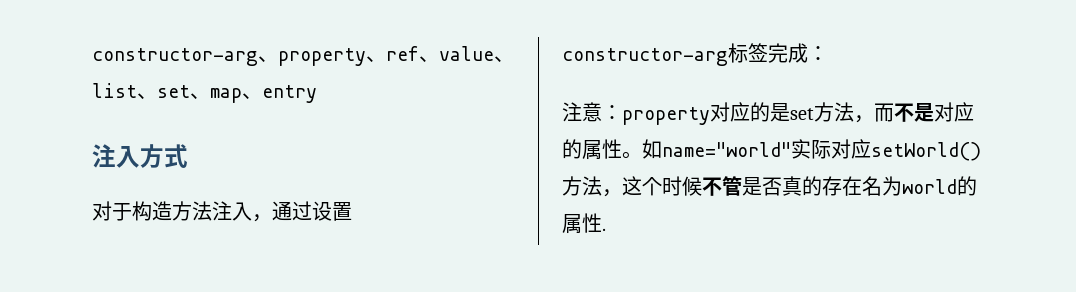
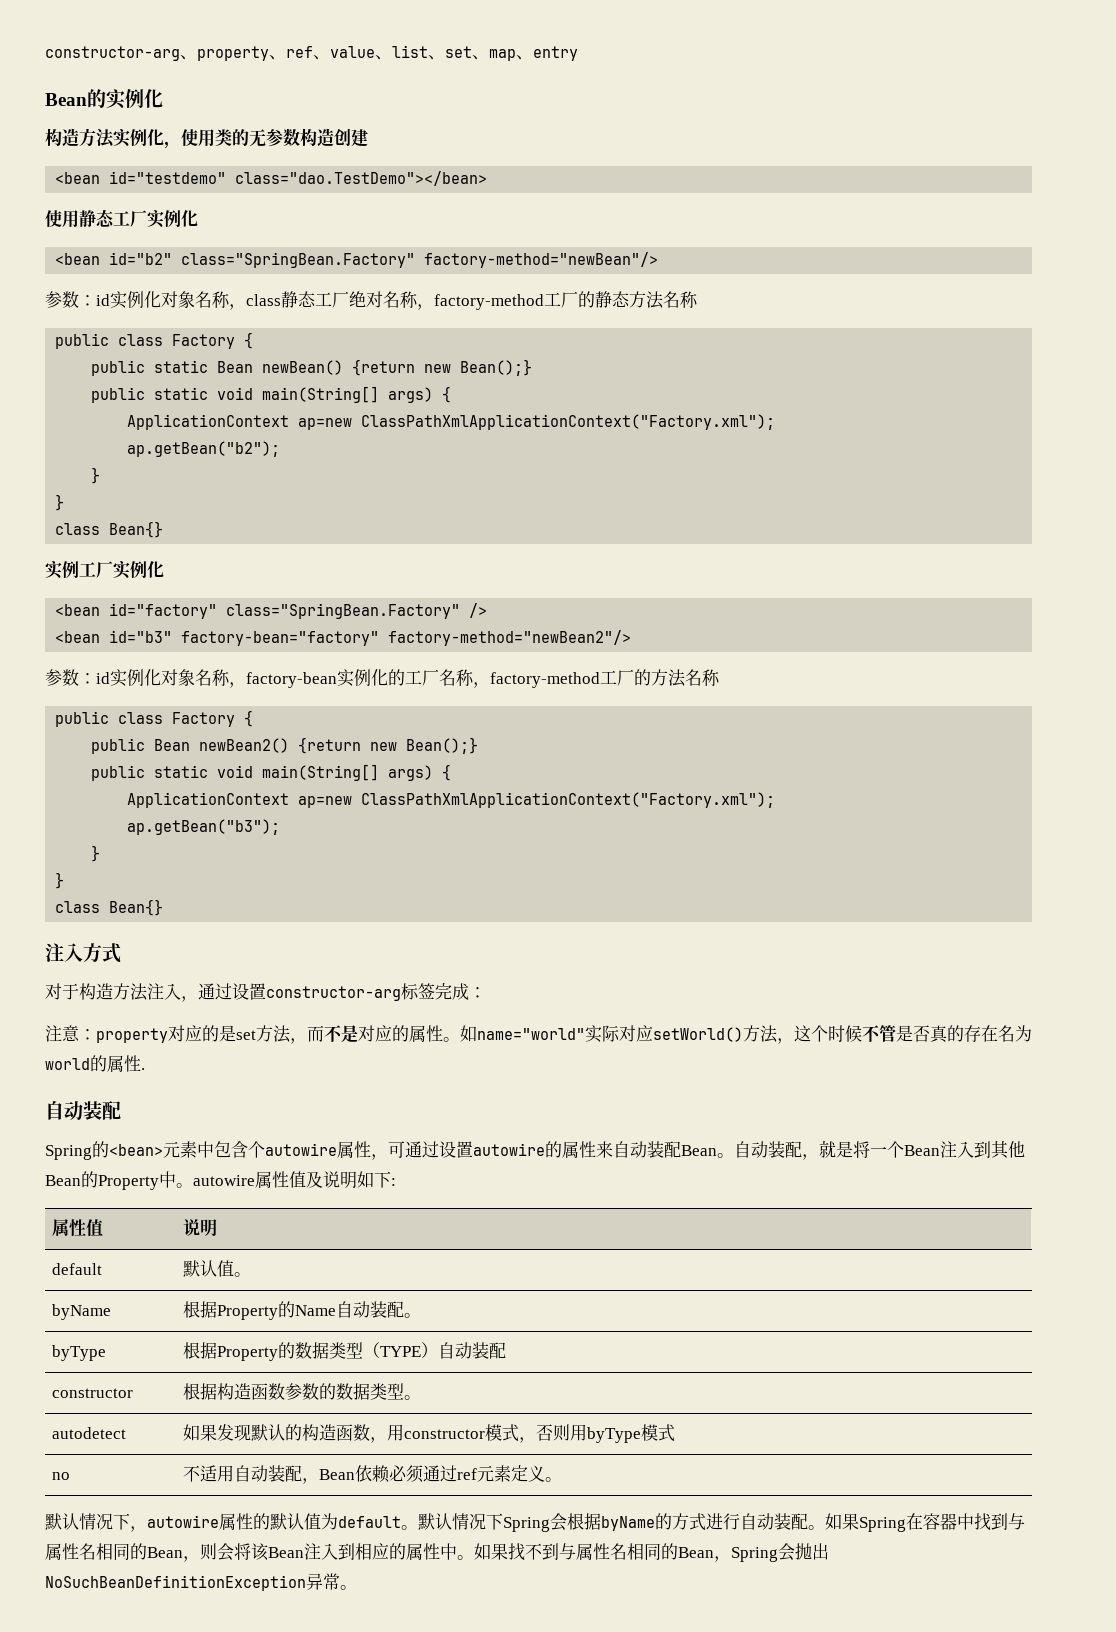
(317, 94) none -> [45,89,163,109] [45,128,368,149] [55,171,488,186] [45,209,198,228] [55,252,659,268] [45,291,698,310] [55,332,254,349] [91,359,533,376] [91,386,452,403] [127,414,776,430] [127,441,281,457] [91,467,101,484] [55,494,65,511] [55,521,164,538] [45,561,164,579] [55,603,488,619] [55,630,632,646] [45,669,720,688] [55,710,254,727] [91,737,479,754] [91,764,452,781] [127,792,776,808] [127,819,281,835] [91,845,101,862] [55,872,65,889] [55,899,164,916] // Bean的实例化 // 构造方法实例化，使用类的无参数构造创建 // <bean id="testdemo" class="dao.TestDemo"></bean> // 使用静态工厂实例化 // <bean id="b2" class="SpringBean.Factory" factory-method="newBean"/> // 参数：id实例化对象名称，class静态工厂绝对名称，factory-method工厂的静态方法名称 // public class Factory { // public static Bean newBean() {return new Bean();} // public static void main(String[] args) { // ApplicationContext ap=new ClassPathXmlApplicationContext("Factory.xml"); // ap.getBean("b2"); // } // } // class Bean{} // 实例工厂实例化 // <bean id="factory" class="SpringBean.Factory" /> // <bean id="b3" factory-bean="factory" factory-method="newBean2"/> // 参数：id实例化对象名称，factory-bean实例化的工厂名称，factory-method工厂的方法名称 // public class Factory { // public Bean newBean2() {return new Bean();} // public static void main(String[] args) { // ApplicationContext ap=new ClassPathXmlApplicationContext("Factory.xml"); // ap.getBean("b3"); // } // } // class Bean{}
(606, 229) none -> [45,1101,121,1120] [45,1140,1025,1160] [45,1171,396,1190] [52,1219,104,1237] [183,1219,218,1236] [52,1263,103,1275] [183,1260,252,1277] [52,1304,112,1320] [183,1301,422,1320] [52,1345,107,1361] [183,1342,507,1361] [52,1388,134,1398] [183,1383,422,1400] [52,1427,127,1439] [183,1424,676,1443] [52,1472,71,1480] [183,1465,563,1484] [45,1513,1025,1532] [45,1543,829,1562] [45,1573,357,1591] // 自动装配 // Spring的<bean>元素中包含个autowire属性，可通过设置autowire的属性来自动装配Bean。自动装配，就是将一个Bean注入到其他Bean的Property中。autowire属性值及说明如下: // 属性值 | 说明 // default | 默认值。 // byName | 根据Property的Name自动装配。 // byType | 根据Property的数据类型（TYPE）自动装配 // constructor | 根据构造函数参数的数据类型。 // autodetect | 如果发现默认的构造函数，用constructor模式，否则用byType模式 // no | 不适用自动装配，Bean依赖必须通过ref元素定义。 // 默认情况下，autowire属性的默认值为default。默认情况下Spring会根据byName的方式进行自动装配。如果Spring在容器中找到与属性名相同的Bean，则会将该Bean注入到相应的属性中。如果找不到与属性名相同的Bean，Spring会抛出NoSuchBeanDefinitionException异常。

